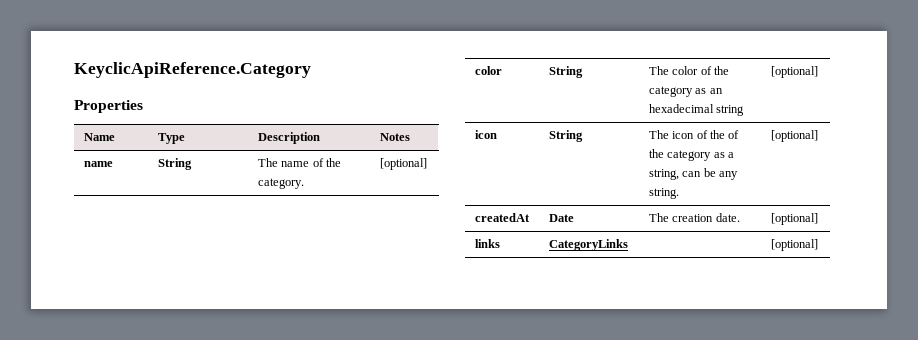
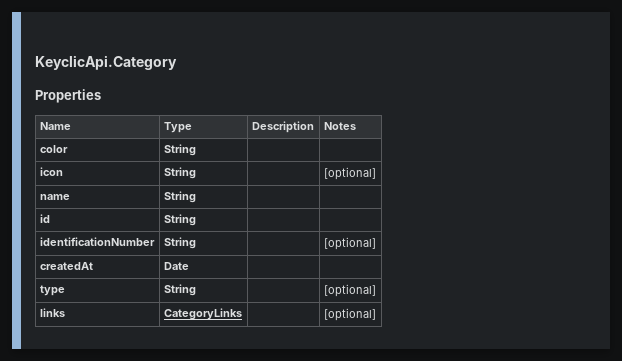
[74,62,311,78] KeyclicApiReference.Category -> [35,55,177,70] KeyclicApi.Category
[83,161,113,167] [157,158,192,170] [257,158,341,167] [257,178,304,189] [379,158,427,170] [474,66,502,75] [548,66,583,78] [648,66,729,75] [648,86,723,97] [648,104,745,116] [770,66,818,78] [474,130,497,139] [548,130,583,142] [648,130,740,139] [648,149,734,161] [648,168,738,180] [648,188,679,199] name | String | The name of the category. | [optional] // color | String | The color of the category as an hexadecimal string | [optional] // icon | String | The icon of the of the category as a string, can be any string. -> [39,145,68,153] [163,144,196,156] [39,167,63,176] [163,167,196,179] [323,167,376,180] [39,194,70,200] [163,191,196,203] [39,214,50,223] [163,214,196,226] [39,237,155,246] [163,237,196,249] color | String | | // icon | String | | [optional] // name | String | | // id | String | | // identificationNumber | String |
[648,213,740,222] The creation date. -> [39,285,65,296] [163,284,196,296] | // type | String |

